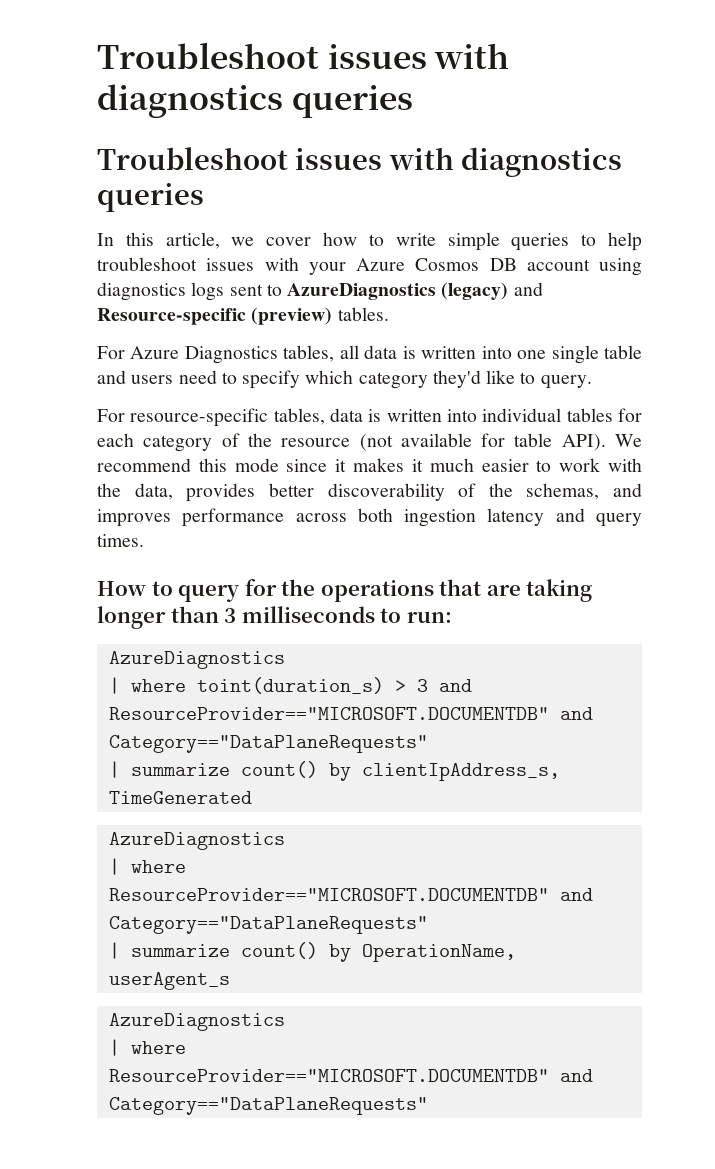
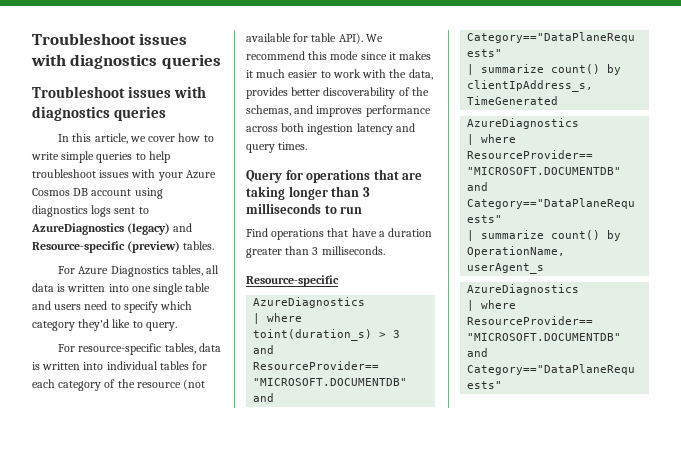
[97,579,316,602] How to query for the -> [246,170,303,183] Query for
[406,611,452,623] run: -> [340,206,363,214] [246,228,433,240] [246,246,385,258] [246,275,339,287] run // Find operations that have a duration greater than 3 milliseconds. // Resource-specific

